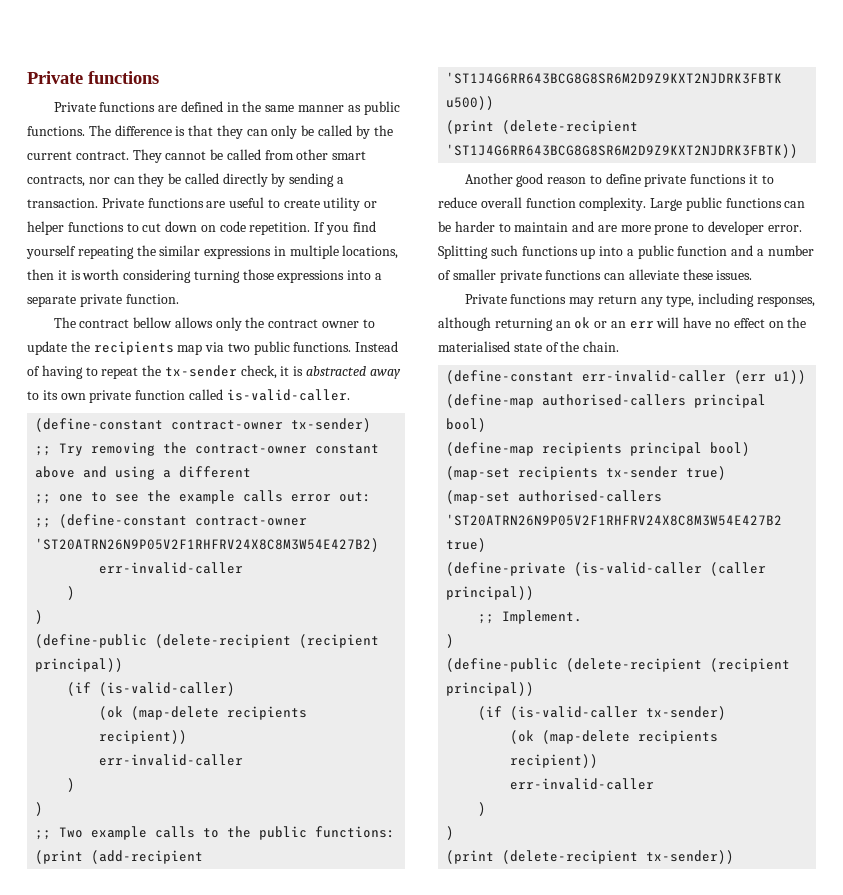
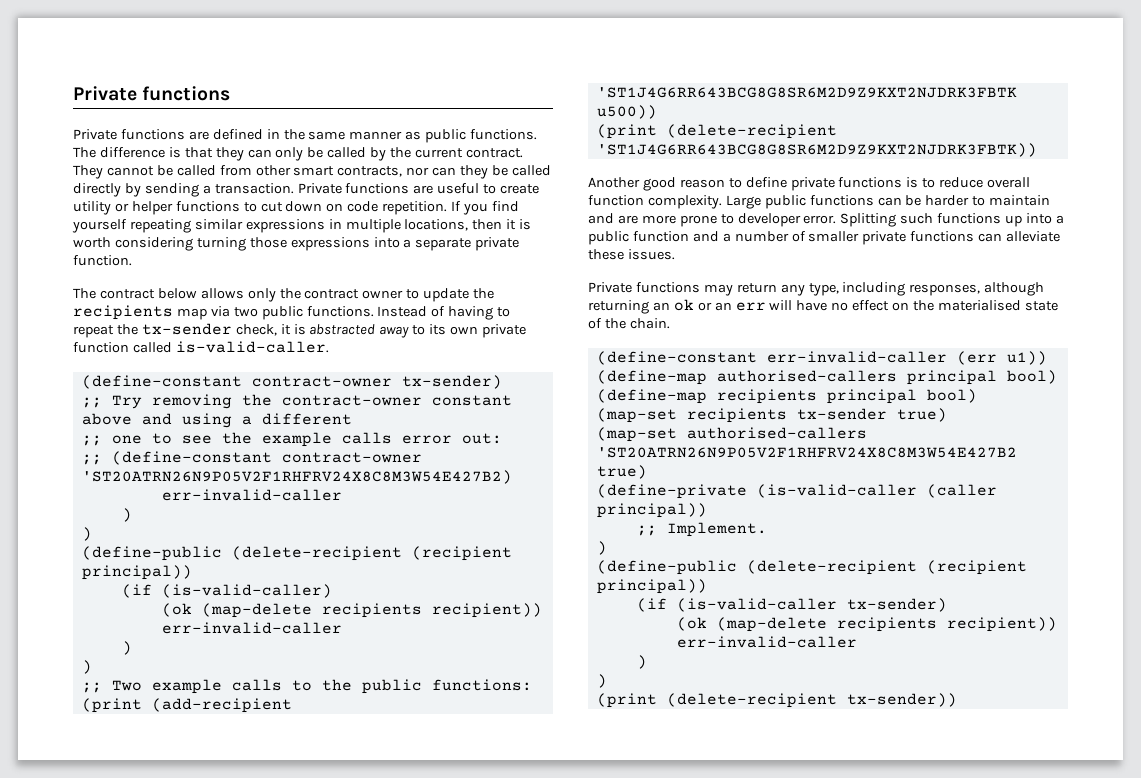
[136,245,156,256] the -> (191, 226) none
[133,317,173,328] bellow -> [157,288,197,299] below
[749,174,759,184] it -> [906,177,919,188] is

